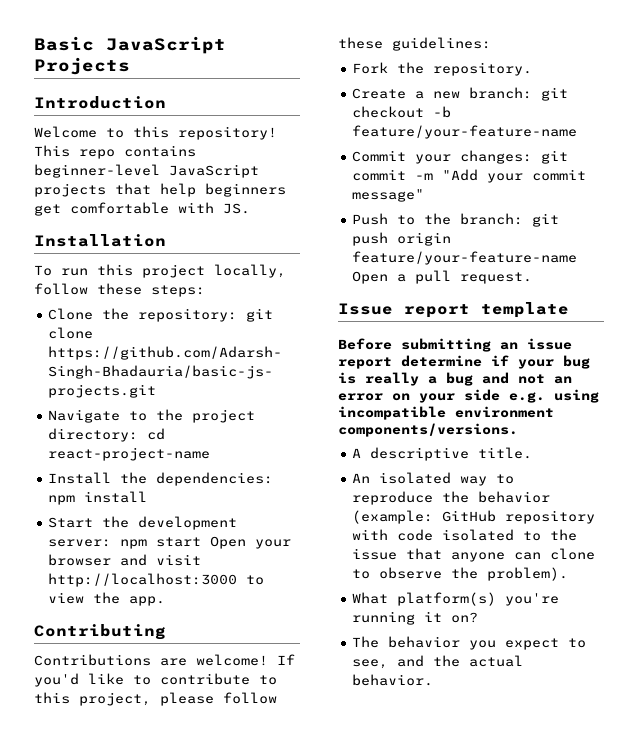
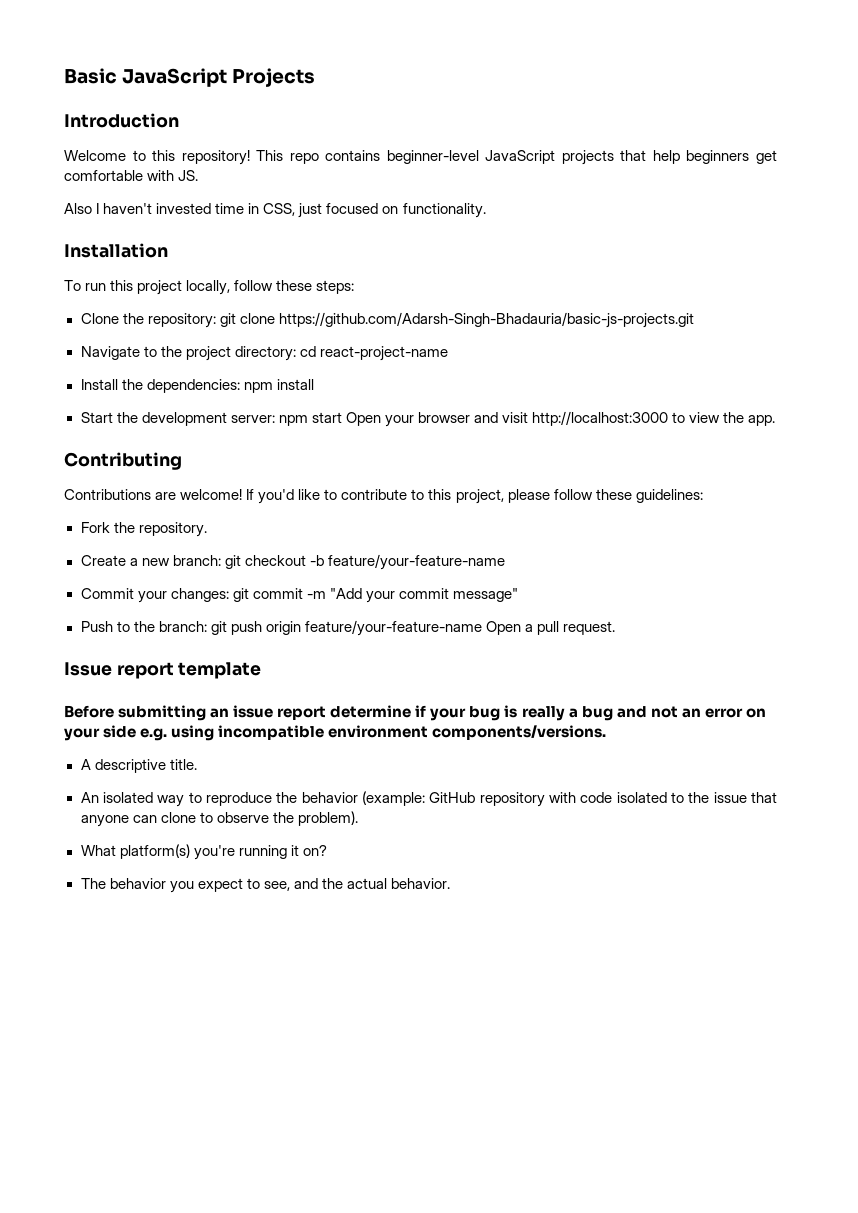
(250, 208) none -> [64,203,486,218] // Also I haven't invested time in CSS, just focused on functionality.

